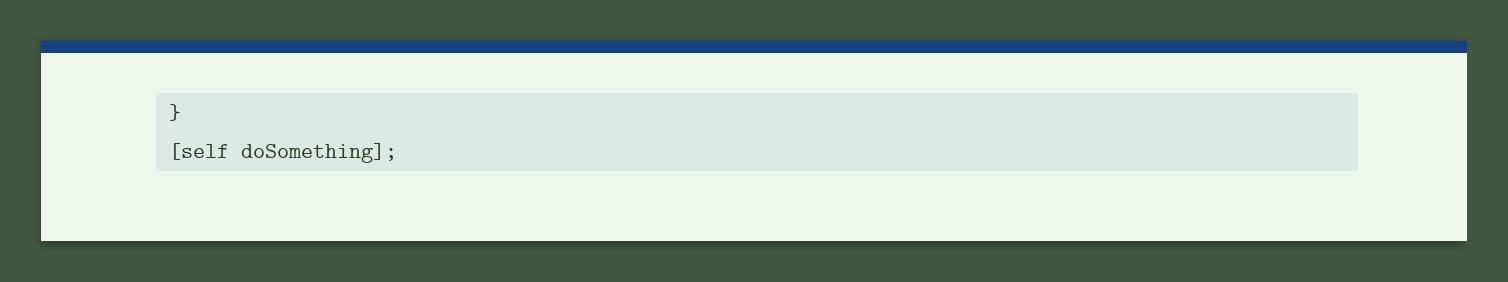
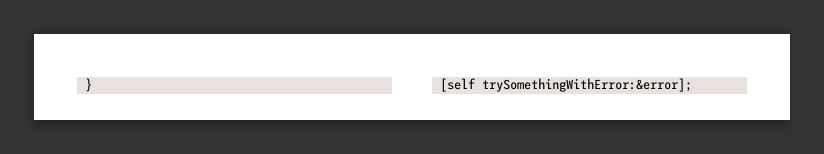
[240,143,397,163] doSomething]; -> [482,78,693,92] trySomethingWithError:&error];

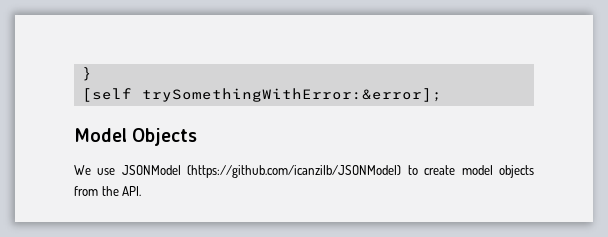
(693, 85) none -> [74,128,198,146] [74,165,534,178] [74,186,142,196] // Model Objects // We use JSONModel (https://github.com/icanzilb/JSONModel) to create model objects from the API.

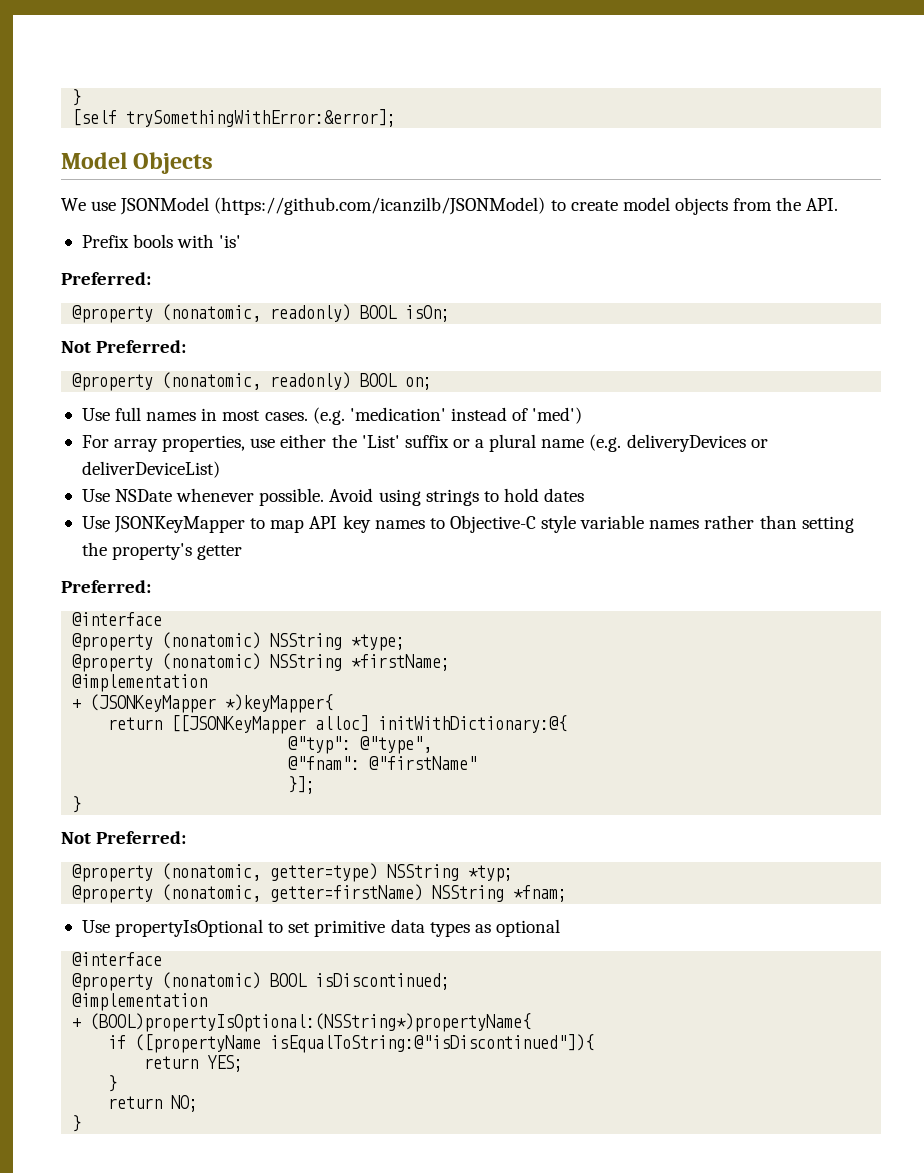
(142, 191) none -> [81,234,242,248] [61,272,151,285] [72,304,451,323] [61,340,187,353] [72,372,433,391] [81,407,583,425] [81,434,768,452] [81,461,220,478] [81,488,585,506] [81,515,854,533] [81,542,243,560] [61,580,151,593] [72,612,163,626] [72,632,406,651] [72,653,451,672] [72,674,208,692] [72,694,334,713] [108,715,568,734] [288,736,433,754] [288,756,478,770] [288,776,316,794] [72,796,82,813] [61,831,187,844] [72,863,514,882] [72,884,568,903] [81,919,560,937] [72,952,163,966] [72,972,451,991] [72,993,208,1011] [72,1013,532,1032] [108,1034,595,1053] [144,1055,244,1072] [108,1075,118,1092] [108,1095,199,1112] [72,1115,82,1132] // Prefix bools with 'is' // Preferred: // @property (nonatomic, readonly) BOOL isOn; // Not Preferred: // @property (nonatomic, readonly) BOOL on; // Use full names in most cases. (e.g. 'medication' instead of 'med') // For array properties, use either the 'List' suffix or a plural name (e.g. deliveryDevices or deliverDeviceList) // Use NSDate whenever possible. Avoid using strings to hold dates // Use JSONKeyMapper to map API key names to Objective-C style variable names rather than setting the property's getter // Preferred: // @interface // @property (nonatomic) NSString *type; // @property (nonatomic) NSString *firstName; // @implementation // + (JSONKeyMapper *)keyMapper{ // return [[JSONKeyMapper alloc] initWithDictionary:@{ // @"typ": @"type", // @"fnam": @"firstName" // }]; // } // Not Preferred: // @property (nonatomic, getter=type) NSString *typ; // @property (nonatomic, getter=firstName) NSString *fnam; // Use propertyIsOptional to set primitive data types as optional // @interface // @property (nonatomic) BOOL isDiscontinued; // @implementation // + (BOOL)propertyIsOptional:(NSString*)propertyName{ // if ([propertyName isEqualToString:@"isDiscontinued"]){ // return YES; // } // return NO; // }

